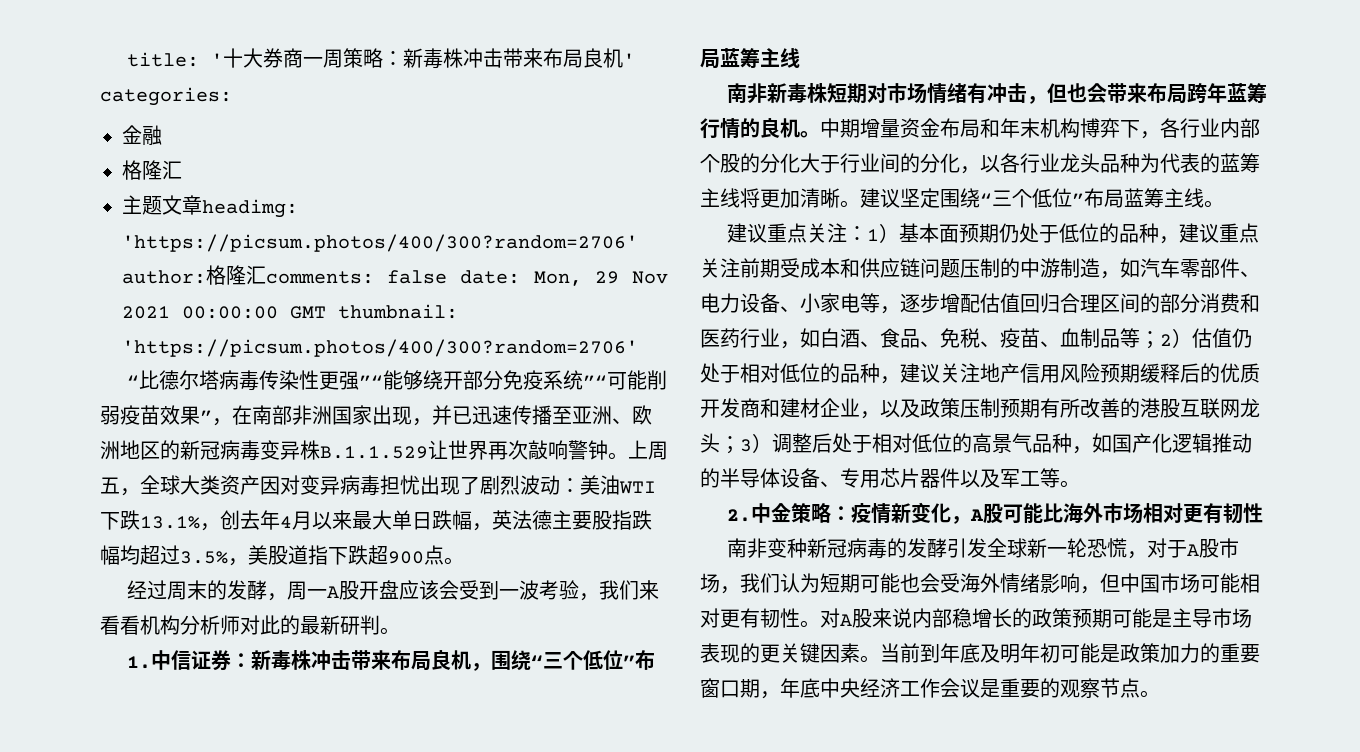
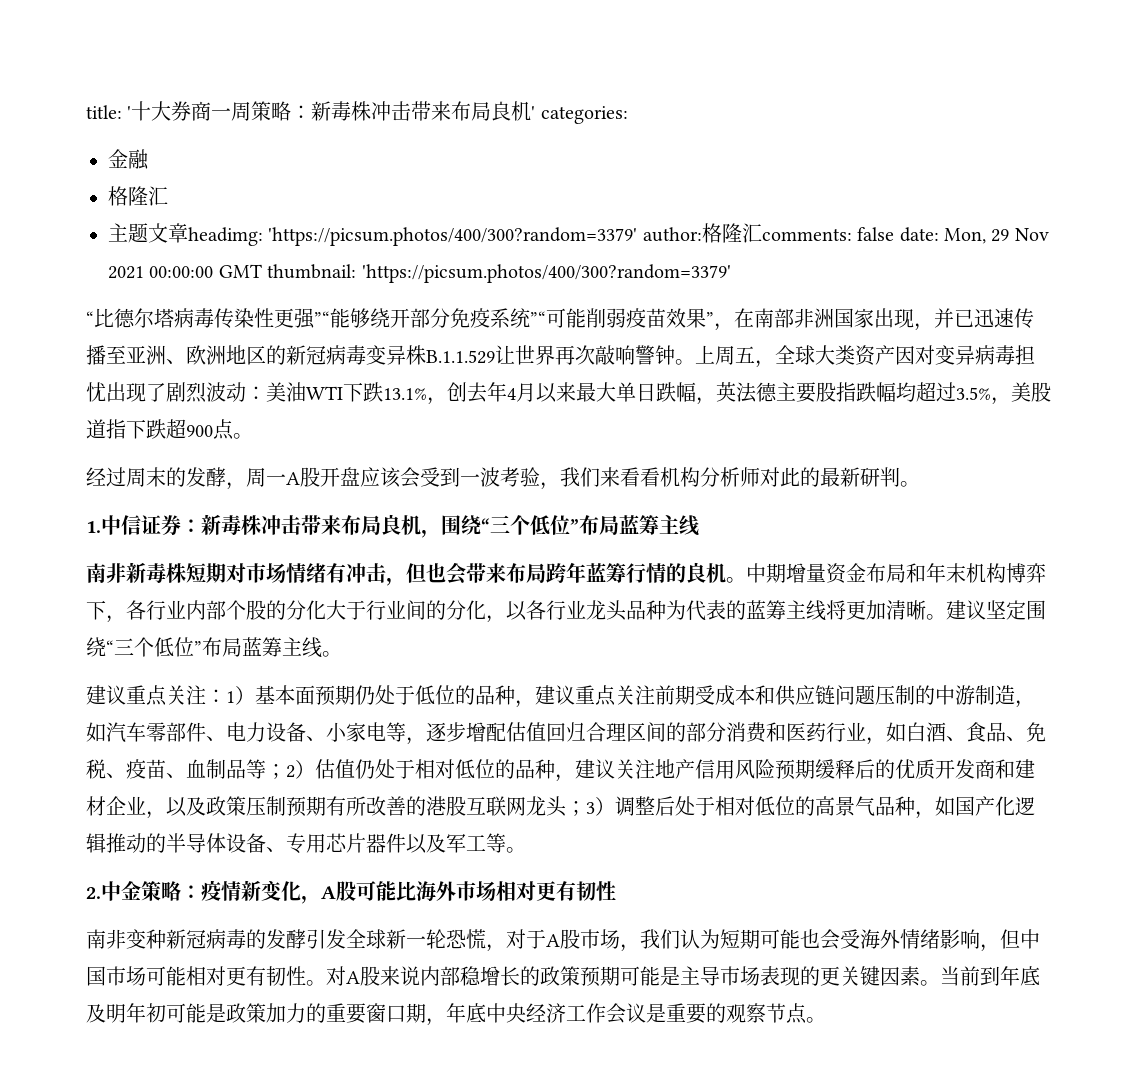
[122,234,638,252] 'https://picsum.photos/400/300?random=2706' -> [268,227,638,246] 'https://picsum.photos/400/300?random=3379'
[122,339,638,357] 'https://picsum.photos/400/300?random=2706' -> [361,264,731,283] 'https://picsum.photos/400/300?random=3379'

